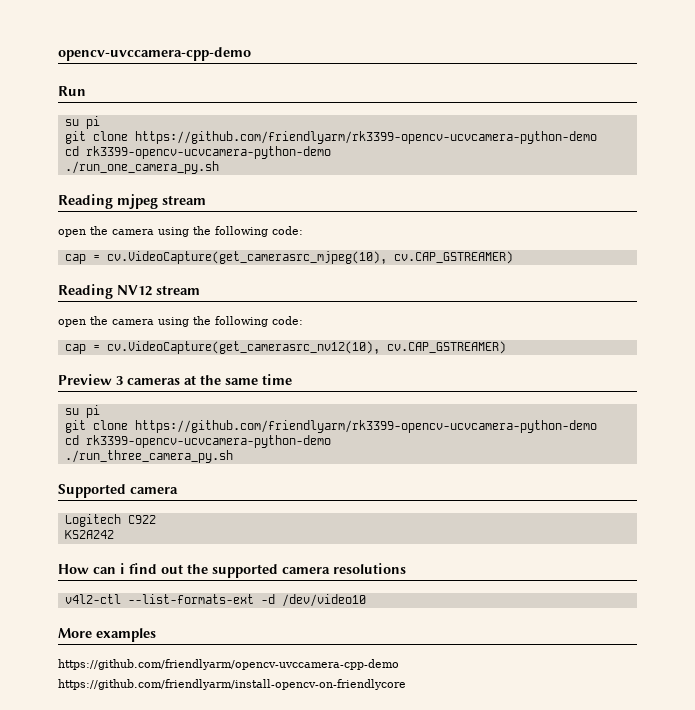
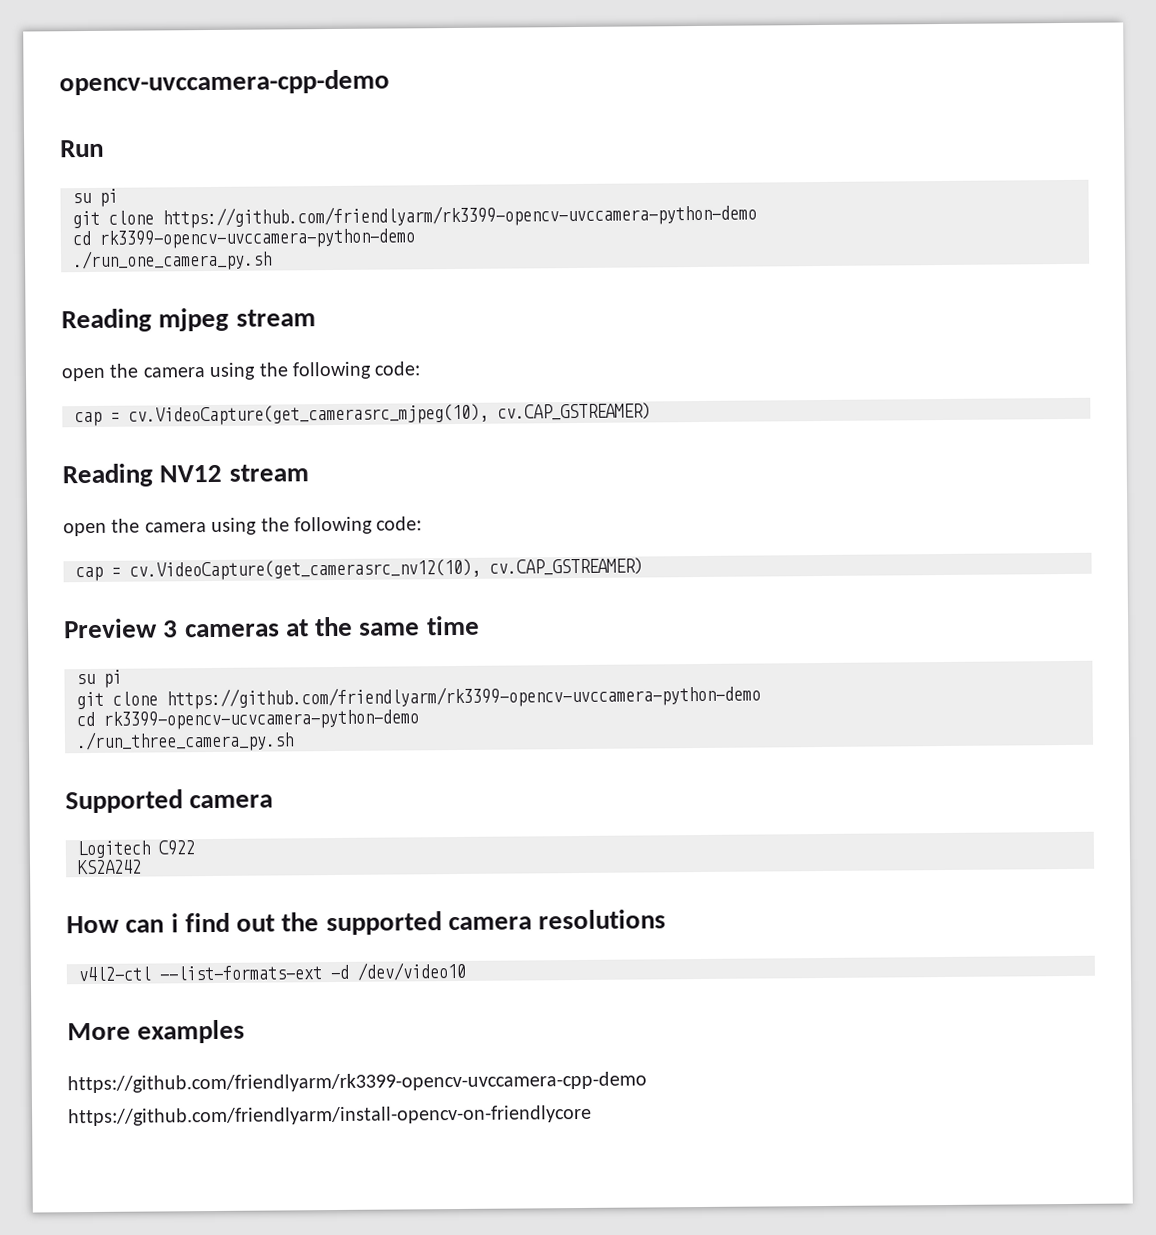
[134,131,597,144] [64,146,331,159] https://github.com/friendlyarm/rk3399-opencv-ucvcamera-python-demo // cd rk3399-opencv-ucvcamera-python-demo -> [162,203,757,229] [72,228,415,249] https://github.com/friendlyarm/rk3399-opencv-uvccamera-python-demo // cd rk3399-opencv-uvccamera-python-demo
[134,420,597,433] https://github.com/friendlyarm/rk3399-opencv-ucvcamera-python-demo -> [166,684,761,710] https://github.com/friendlyarm/rk3399-opencv-uvccamera-python-demo
[58,659,399,670] https://github.com/friendlyarm/opencv-uvccamera-cpp-demo -> [67,1071,647,1094] https://github.com/friendlyarm/rk3399-opencv-uvccamera-cpp-demo

